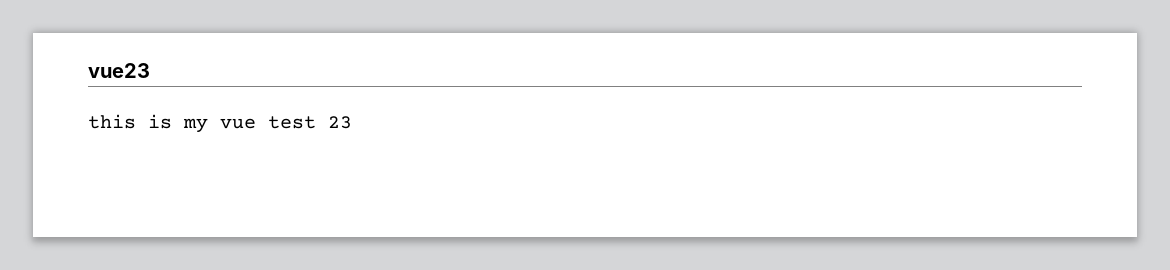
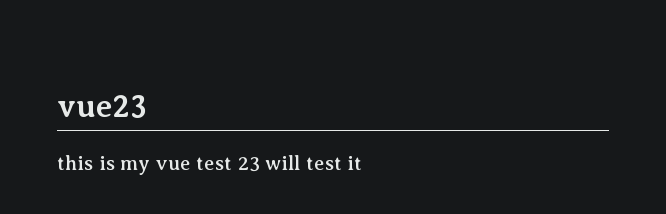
(352, 122) none -> [265,155,363,170] will test it

